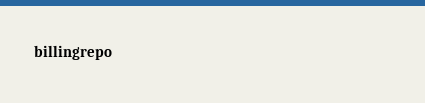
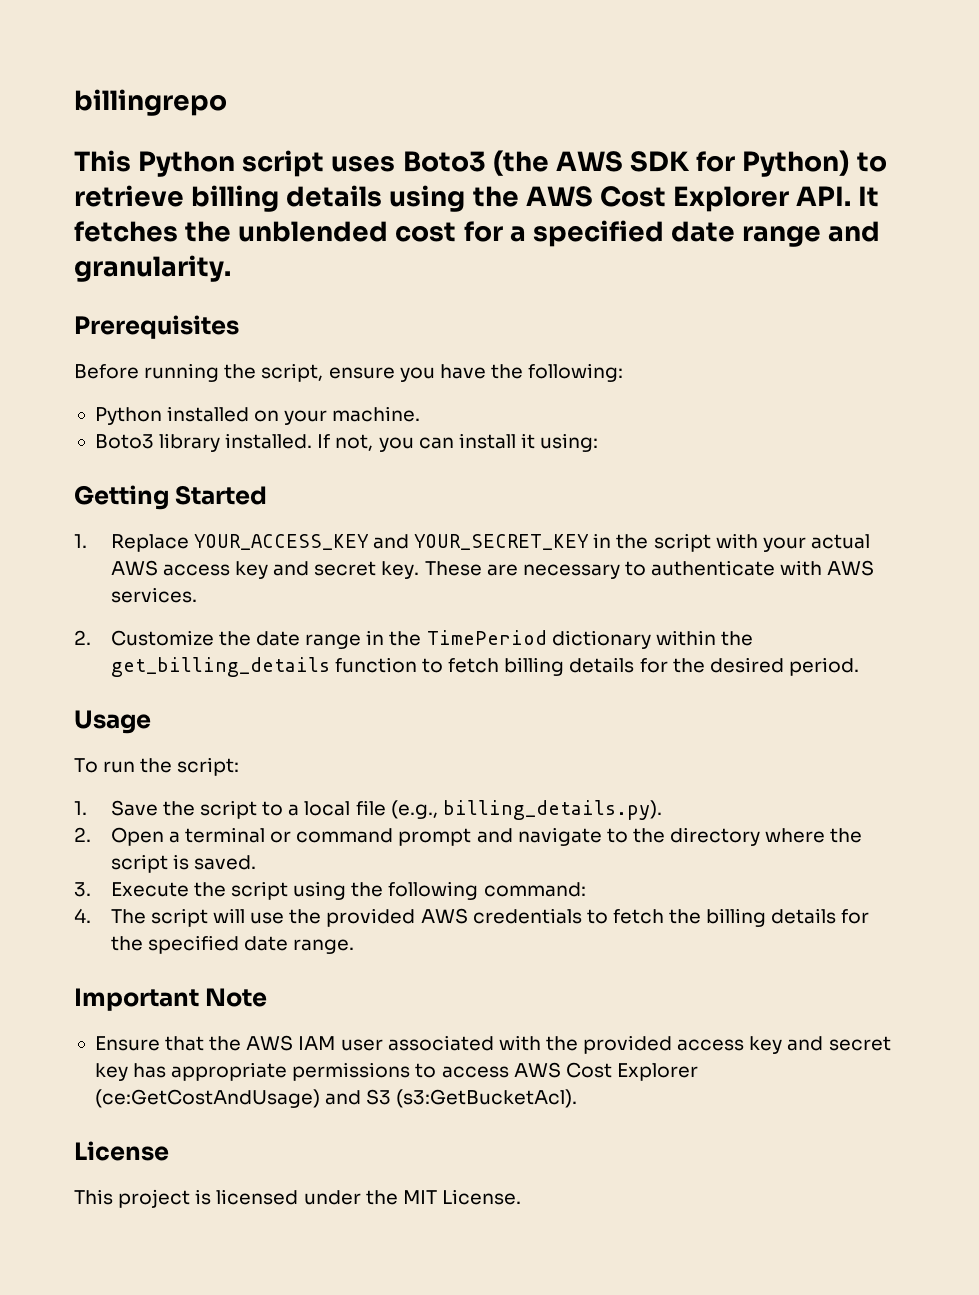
(112, 52) none -> [74,150,887,177] [74,185,880,212] [74,220,881,247] [74,255,231,282] [74,315,239,339] [74,363,624,382] [94,406,421,425] [94,433,599,452] [74,485,268,510] [74,533,870,552] [110,560,875,579] [110,587,197,603] [74,630,753,649] [110,657,859,677] [74,710,151,734] [74,757,240,776] [74,800,662,820] [74,827,863,846] [110,854,257,873] [74,881,586,900] [74,908,870,927] [110,935,355,954] [74,988,268,1011] [94,1035,891,1054] [94,1062,698,1081] [94,1089,578,1108] [74,1141,169,1161] [74,1189,521,1208] // This Python script uses Boto3 (the AWS SDK for Python) to retrieve billing details using the AWS Cost Explorer API. It fetches the unblended cost for a specified date range and granularity. // Prerequisites // Before running the script, ensure you have the following: // Python installed on your machine. // Boto3 library installed. If not, you can install it using: // Getting Started // 1. Replace YOUR_ACCESS_KEY and YOUR_SECRET_KEY in the script with your actual AWS access key and secret key. These are necessary to authenticate with AWS services. // 2. Customize the date range in the TimePeriod dictionary within the get_billing_details function to fetch billing details for the desired period. // Usage // To run the script: // 1. Save the script to a local file (e.g., billing_details.py). // 2. Open a terminal or command prompt and navigate to the directory where the script is saved. // 3. Execute the script using the following command: // 4. The script will use the provided AWS credentials to fetch the billing details for the specified date range. // Important Note // Ensure that the AWS IAM user associated with the provided access key and secret key has appropriate permissions to access AWS Cost Explorer (ce:GetCostAndUsage) and S3 (s3:GetBucketAcl). // License // This project is licensed under the MIT License.

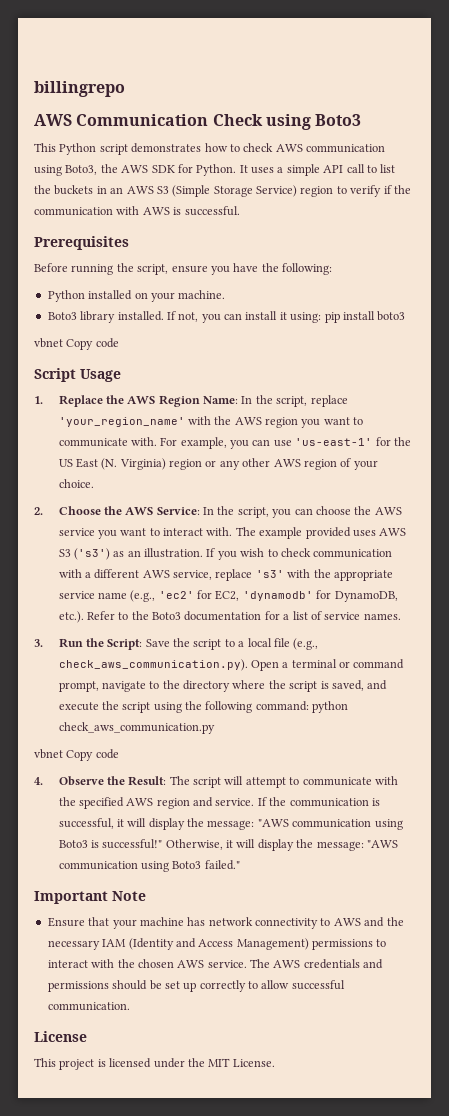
[74,150,887,177] [74,185,880,212] [74,220,881,247] [74,255,231,282] This Python script uses Boto3 (the AWS SDK for Python) to retrieve billing details using the AWS Cost Explorer API. It fetches the unblended cost for a specified date range and granularity. -> [34,114,362,130] [34,143,385,155] [34,164,396,176] [34,185,411,197] [34,206,240,216] AWS Communication Check using Boto3 // This Python script demonstrates how to check AWS communication using Boto3, the AWS SDK for Python. It uses a simple API call to list the buckets in an AWS S3 (Simple Storage Service) region to verify if the communication with AWS is successful.
[74,485,268,510] [74,533,870,552] [110,560,875,579] [110,587,197,603] [74,630,753,649] [110,657,859,677] [74,710,151,734] [74,757,240,776] [74,801,87,815] // Getting Started // 1. Replace YOUR_ACCESS_KEY and YOUR_SECRET_KEY in the script with your actual AWS access key and secret key. These are necessary to authenticate with AWS services. // 2. Customize the date range in the TimePeriod dictionary within the get_billing_details function to fetch billing details for the desired period. // Usage // To run the script: // 1. -> [324,311,406,323] [34,338,119,350] [34,368,121,382] [34,395,348,407] [58,416,364,428] [58,437,411,449] [58,458,378,470] [58,479,94,488] [34,506,402,518] [58,527,407,539] [58,548,393,560] [58,569,393,581] [58,590,398,602] [58,611,401,623] [34,638,143,650] pip install boto3 // vbnet Copy code // Script Usage // 1. Replace the AWS Region Name: In the script, replace 'your_region_name' with the AWS region you want to communicate with. For example, you can use 'us-east-1' for the US East (N. Virginia) region or any other AWS region of your choice. // 2. Choose the AWS Service: In the script, you can choose the AWS service you want to interact with. The example provided uses AWS S3 ('s3') as an illustration. If you wish to check communication with a different AWS service, replace 's3' with the appropriate service name (e.g., 'ec2' for EC2, 'dynamodb' for DynamoDB, etc.). Refer to the Boto3 documentation for a list of service names. // 3. Run the Script:
[442,800,662,820] [74,827,91,842] billing_details.py). // 2. -> [58,659,248,671] check_aws_communication.py).
[398,828,513,846] prompt and -> [58,681,99,692] prompt,
[194,855,257,870] [74,882,189,897] saved. // 3. Execute -> [331,680,388,691] [58,702,99,711] saved, and execute
[74,908,870,927] [110,935,355,954] [74,988,268,1011] [94,1035,891,1054] [94,1062,698,1081] [94,1089,578,1108] // 4. The script will use the provided AWS credentials to fetch the billing details for the specified date range. // Important Note // Ensure that the AWS IAM user associated with the provided access key and secret key has appropriate permissions to access AWS Cost Explorer (ce:GetCostAndUsage) and S3 (s3:GetBucketAcl). -> [312,701,349,713] [58,722,215,734] [34,749,119,761] [34,776,398,788] [58,797,380,809] [58,818,403,830] [58,839,398,851] [58,860,240,872] [34,891,146,904] [47,917,404,929] [47,938,387,950] [47,959,384,969] [47,980,345,992] [47,1002,130,1011] python check_aws_communication.py // vbnet Copy code // 4. Observe the Result: The script will attempt to communicate with the specified AWS region and service. If the communication is successful, it will display the message: "AWS communication using Boto3 is successful!" Otherwise, it will display the message: "AWS communication using Boto3 failed." // Important Note // Ensure that your machine has network connectivity to AWS and the necessary IAM (Identity and Access Management) permissions to interact with the chosen AWS service. The AWS credentials and permissions should be set up correctly to allow successful communication.

